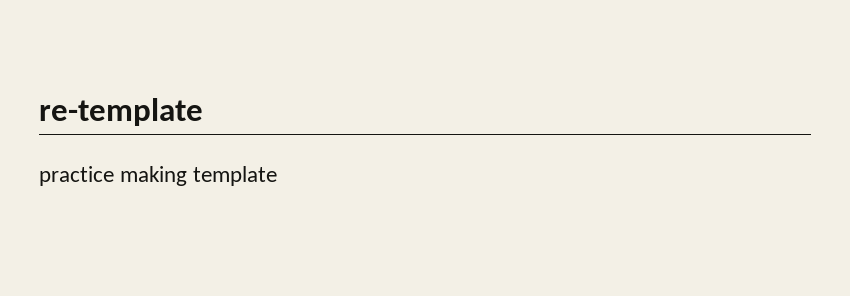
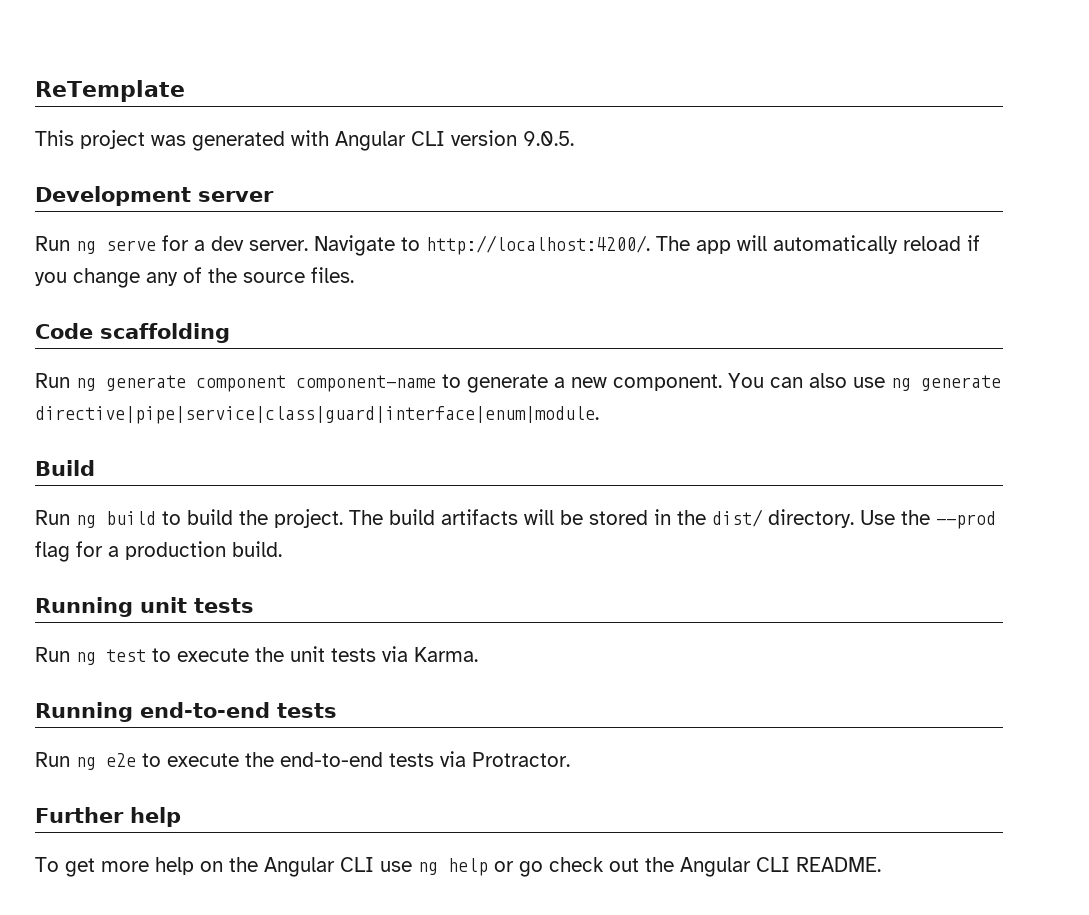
[39,98,203,126] [39,166,278,186] re-template // practice making template -> [35,80,185,102] [35,130,574,151] [35,186,274,206] [35,235,980,256] [35,267,354,288] [35,323,230,343] [35,373,1001,393] [35,406,599,424] [35,460,95,476] [35,509,996,529] [35,541,282,562] [35,597,254,617] [35,646,478,665] [35,702,337,722] [35,751,570,770] [35,807,181,827] [35,857,881,877] ReTemplate // This project was generated with Angular CLI version 9.0.5. // Development server // Run ng serve for a dev server. Navigate to http://localhost:4200/. The app will automatically reload if you change any of the source files. // Code scaffolding // Run ng generate component component-name to generate a new component. You can also use ng generate directive|pipe|service|class|guard|interface|enum|module. // Build // Run ng build to build the project. The build artifacts will be stored in the dist/ directory. Use the --prod flag for a production build. // Running unit tests // Run ng test to execute the unit tests via Karma. // Running end-to-end tests // Run ng e2e to execute the end-to-end tests via Protractor. // Further help // To get more help on the Angular CLI use ng help or go check out the Angular CLI README.

